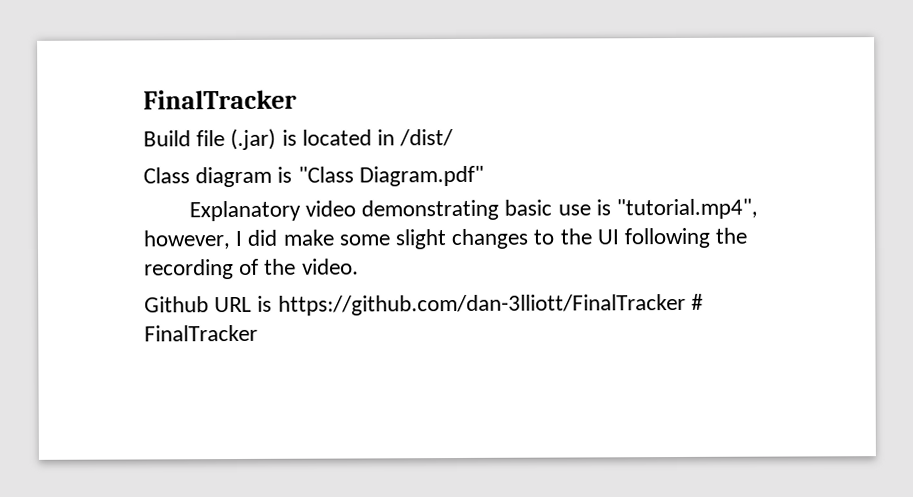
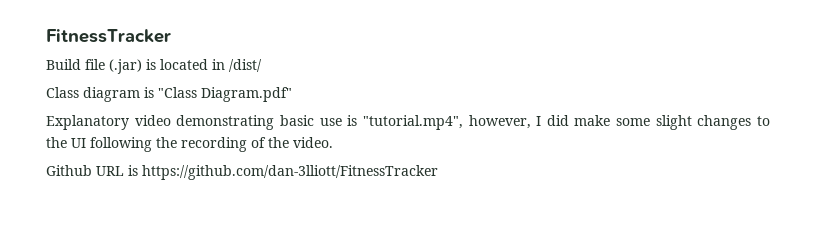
[143,89,297,110] FinalTracker -> [46,29,171,43] FitnessTracker
[277,293,704,316] [144,324,258,342] https://github.com/dan-3lliott/FinalTracker # FinalTracker -> [142,165,438,180] https://github.com/dan-3lliott/FitnessTracker

